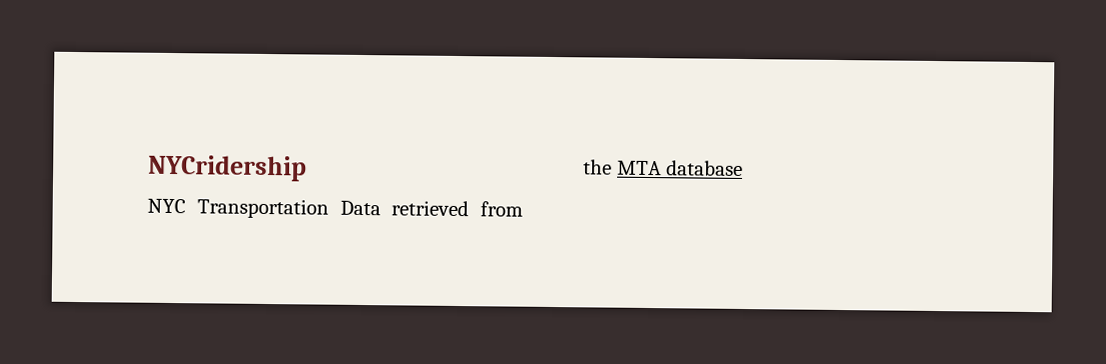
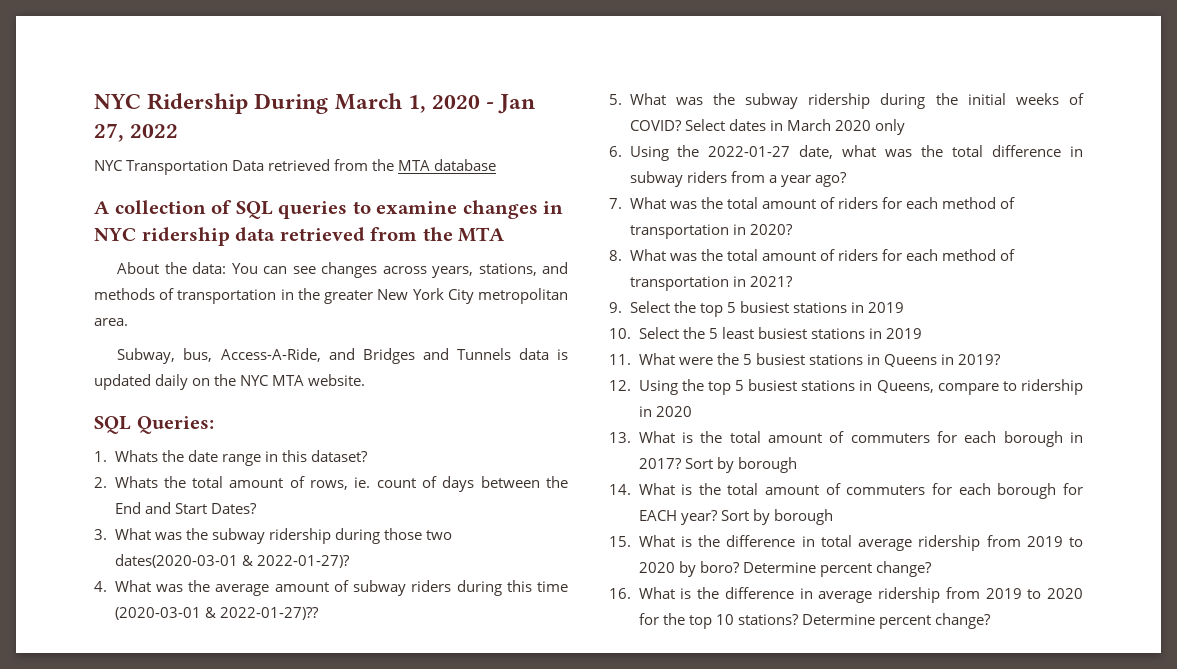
[148,154,307,182] NYCridership -> [94,93,536,114] [94,123,179,142] NYC Ridership During March 1, 2020 - Jan 27, 2022
(744, 168) none -> [94,200,564,219] [94,227,506,246] [117,262,568,278] [94,288,568,304] [94,318,128,326] [117,348,568,364] [94,374,366,390] [94,416,214,434] [94,450,368,466] [94,476,568,492] [114,502,257,514] [94,528,452,544] [114,554,350,568] [94,580,568,596] [114,607,319,620] [609,93,1084,109] [629,119,905,135] [609,145,1083,161] [629,171,847,187] [609,197,1015,209] [629,224,793,239] [609,249,1015,261] [629,276,793,291] [609,301,904,317] [609,327,922,339] [609,353,1001,367] [609,379,1083,395] [638,406,692,417] [609,431,1083,447] [638,457,797,473] [609,483,1083,499] [638,509,833,525] [609,535,1083,551] [638,561,932,577] [609,587,1083,603] [638,613,991,629] // A collection of SQL queries to examine changes in NYC ridership data retrieved from the MTA // About the data: You can see changes across years, stations, and methods of transportation in the greater New York City metropolitan area. // Subway, bus, Access-A-Ride, and Bridges and Tunnels data is updated daily on the NYC MTA website. // SQL Queries: // 1. Whats the date range in this dataset? // 2. Whats the total amount of rows, ie. count of days between the End and Start Dates? // 3. What was the subway ridership during those two dates(2020-03-01 & 2022-01-27)? // 4. What was the average amount of subway riders during this time (2020-03-01 & 2022-01-27)?? // 5. What was the subway ridership during the initial weeks of COVID? Select dates in March 2020 only // 6. Using the 2022-01-27 date, what was the total difference in subway riders from a year ago? // 7. What was the total amount of riders for each method of transportation in 2020? // 8. What was the total amount of riders for each method of transportation in 2021? // 9. Select the top 5 busiest stations in 2019 // 10. Select the 5 least busiest stations in 2019 // 11. What were the 5 busiest stations in Queens in 2019? // 12. Using the top 5 busiest stations in Queens, compare to ridership in 2020 // 13. What is the total amount of commuters for each borough in 2017? Sort by borough // 14. What is the total amount of commuters for each borough for EACH year? Sort by borough // 15. What is the difference in total average ridership from 2019 to 2020 by boro? Determine percent change? // 16. What is the difference in average ridership from 2019 to 2020 for the top 10 stations? Determine percent change?

